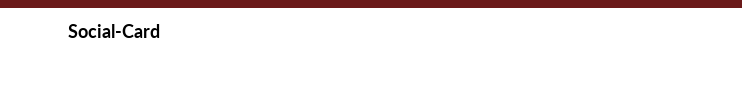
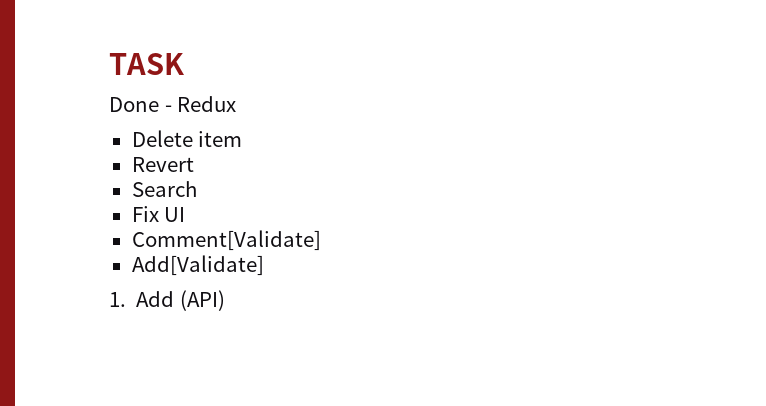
[68,24,160,38] Social-Card -> [109,53,184,75] [109,96,237,112] [131,130,243,147] [131,157,194,172] [131,181,197,197] [131,206,186,222] [131,230,321,251] [131,255,264,276] [109,290,225,311] TASK // Done - Redux // Delete item // Revert // Search // Fix UI // Comment[Validate] // Add[Validate] // 1. Add (API)

